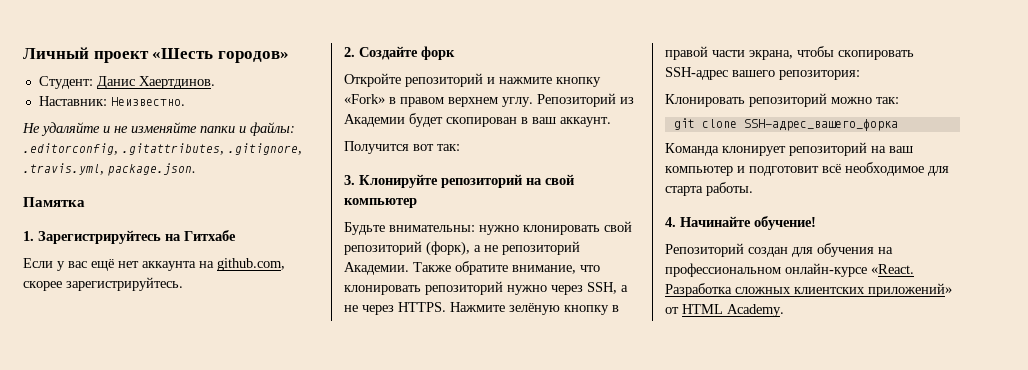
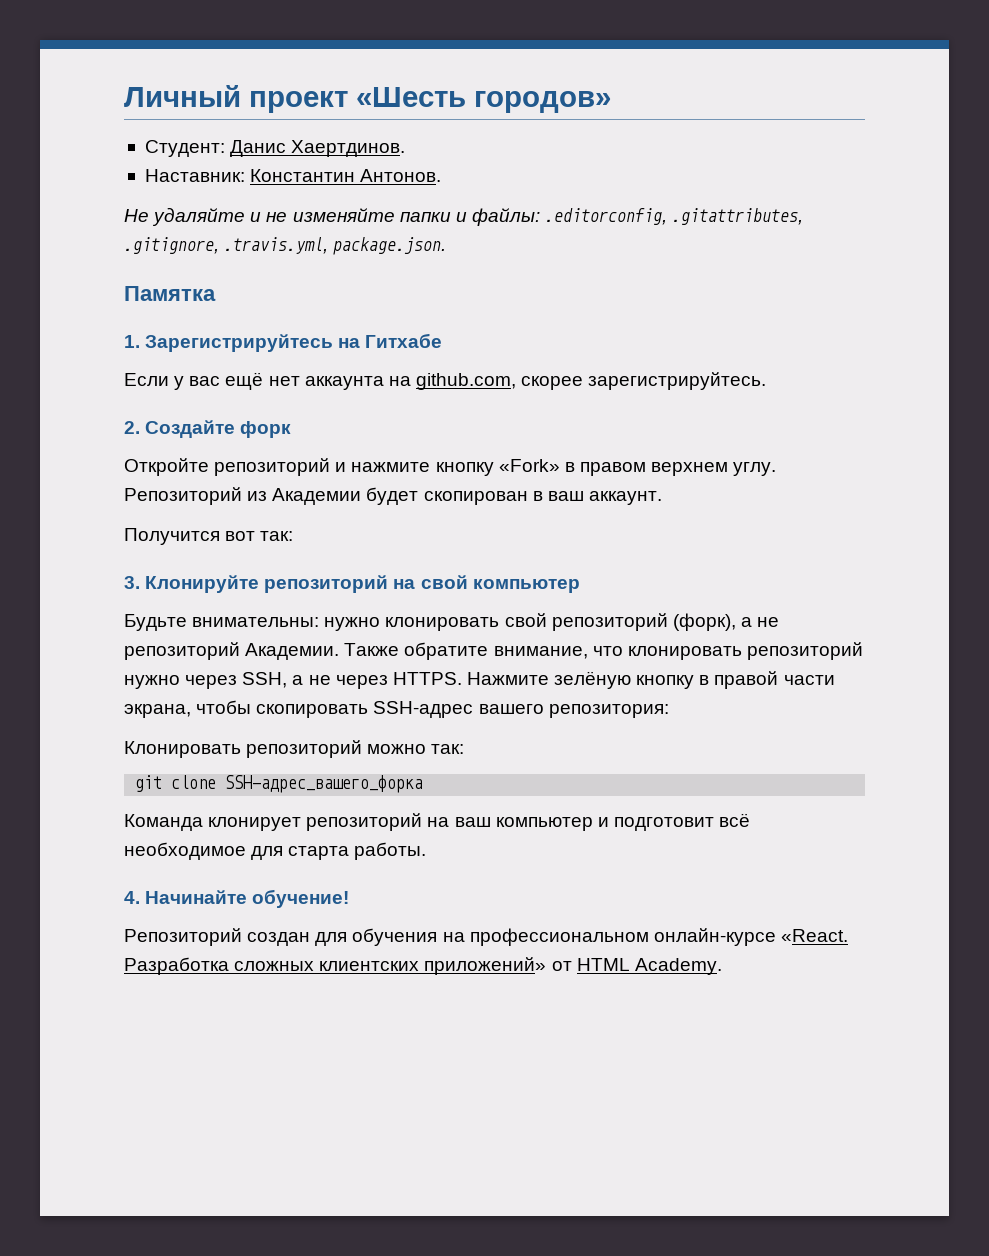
[110,97,185,106] Неизвестно. -> [250,169,442,182] Константин Антонов.

